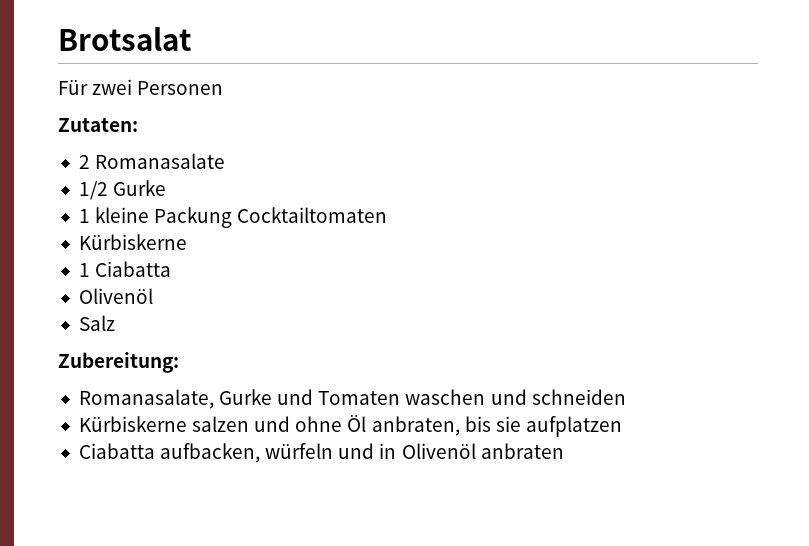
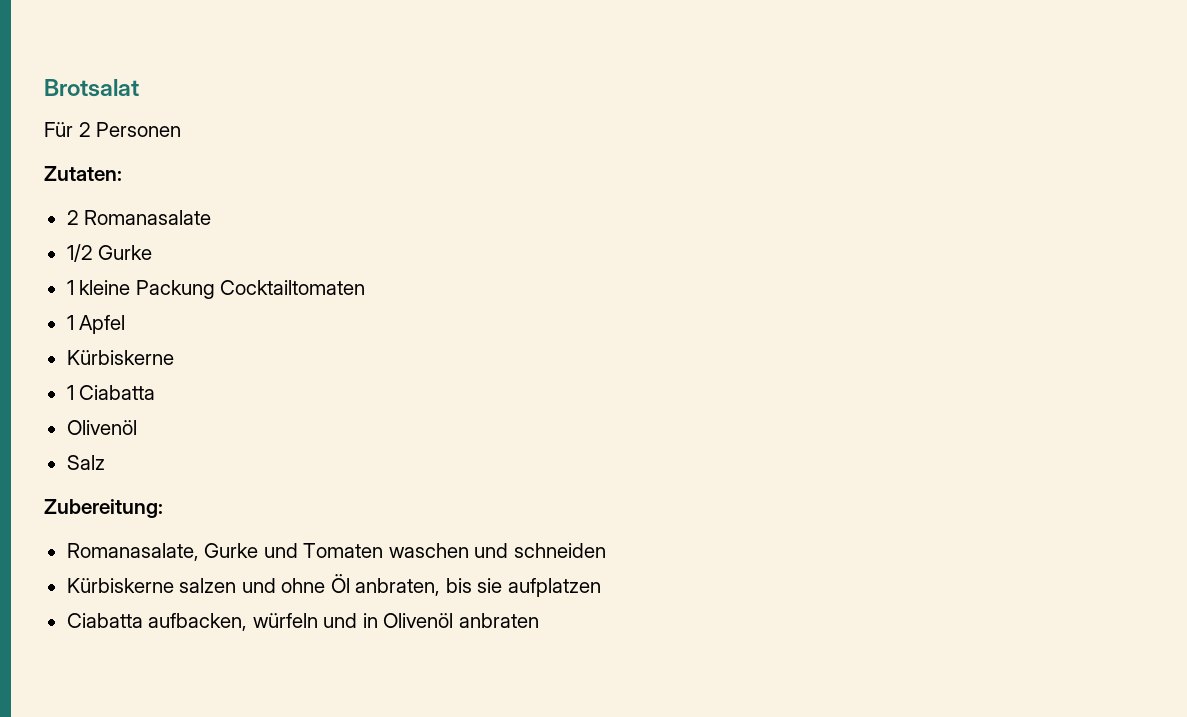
[92,79,133,95] zwei -> [78,122,91,137] 2
(388, 215) none -> [66,315,126,334] // 1 Apfel

